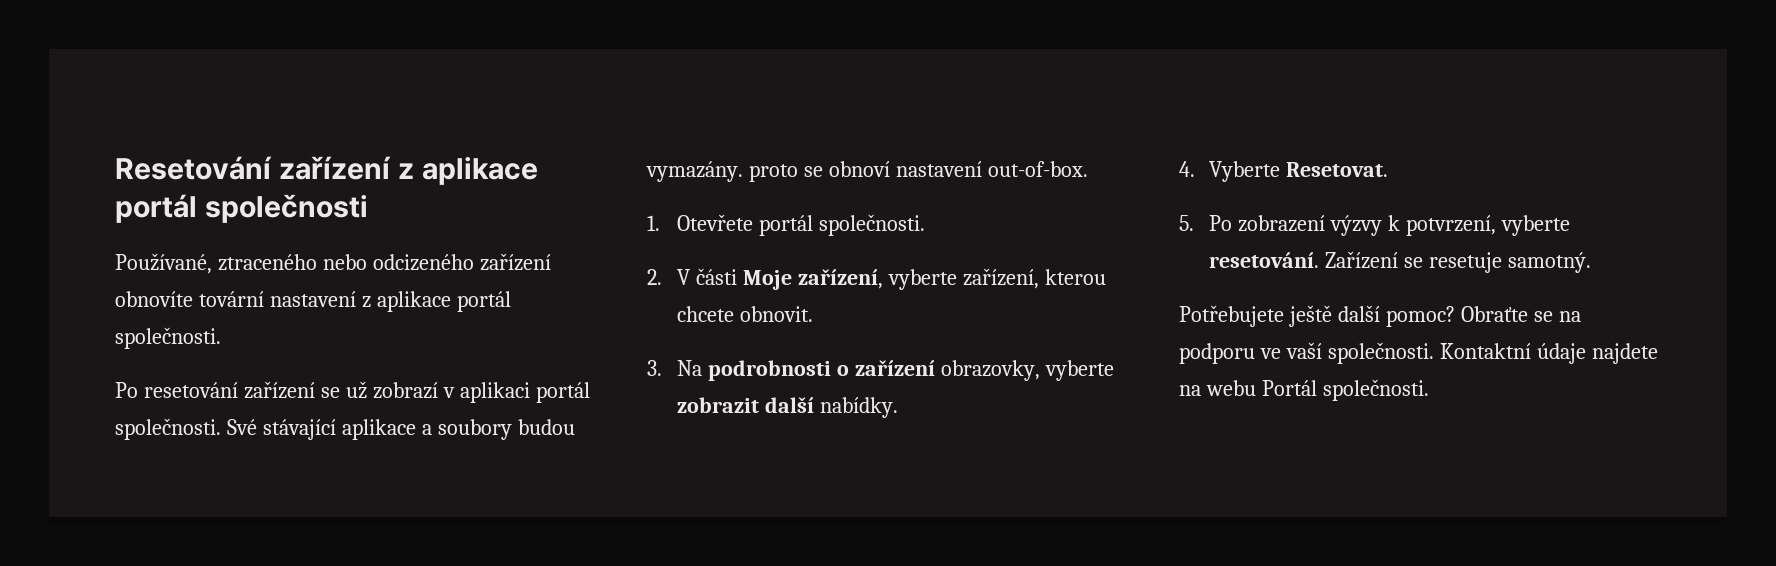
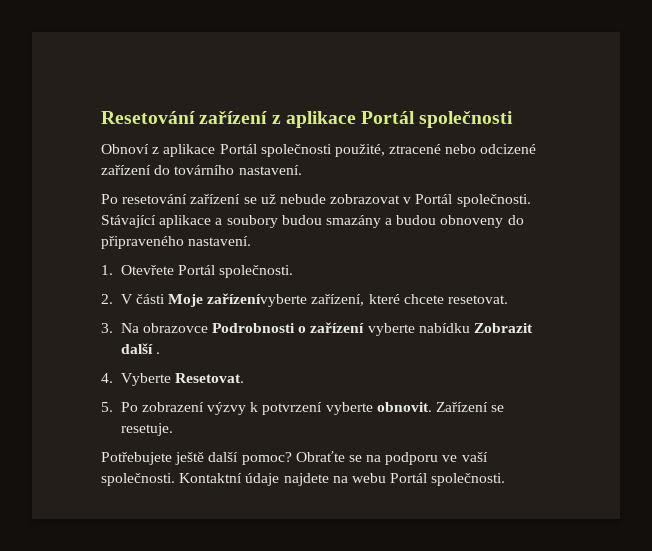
[115,194,197,223] portál -> [361,111,416,124] Portál
[115,253,551,274] [115,291,511,312] [115,327,221,349] Používané, ztraceného nebo odcizeného zařízení obnovíte tovární nastavení z aplikace portál společnosti. -> [101,144,537,157] [101,165,302,175] Obnoví z aplikace Portál společnosti použité, ztracené nebo odcizené zařízení do továrního nastavení.
[372,382,590,403] [115,418,575,440] [646,161,1088,182] zobrazí v aplikaci portál společnosti. Své stávající aplikace a soubory budou vymazány. proto se obnoví nastavení out-of-box. -> [279,194,531,207] [101,215,524,228] [101,236,252,249] nebude zobrazovat v Portál společnosti. Stávající aplikace a soubory budou smazány a budou obnoveny do připraveného nastavení.
[759,215,814,236] portál -> [177,265,215,275] Portál
[798,268,1107,290] [677,306,814,322] [647,360,1115,381] [677,397,899,418] zařízení, vyberte zařízení, kterou chcete obnovit. // 3. Na podrobnosti o zařízení obrazovky, vyberte zobrazit další nabídky. -> [207,293,509,307] [101,322,534,336] [120,343,160,354] zařízenívyberte zařízení, které chcete resetovat. // 3. Na obrazovce Podrobnosti o zařízení vyberte nabídku Zobrazit další .
[1406,215,1571,236] [1209,251,1592,273] potvrzení, vyberte resetování. Zařízení se resetuje samotný. -> [262,402,505,415] [120,423,173,436] potvrzení vyberte obnovit. Zařízení se resetuje.

